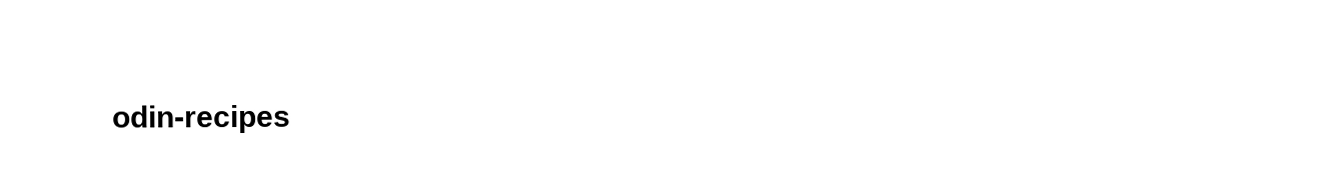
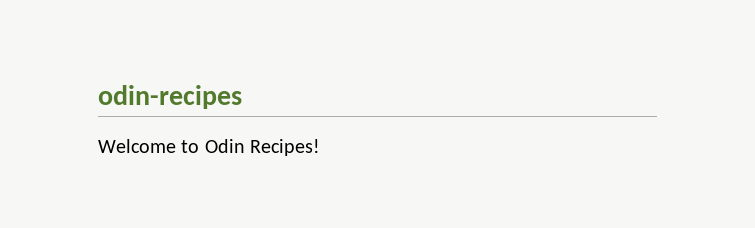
(291, 119) none -> [98,139,321,156] // Welcome to Odin Recipes!

